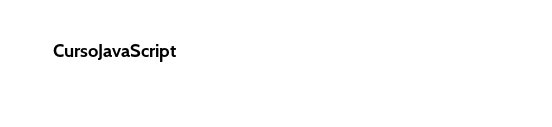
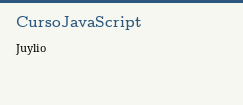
(176, 53) none -> [15,44,46,55] // Juylio

